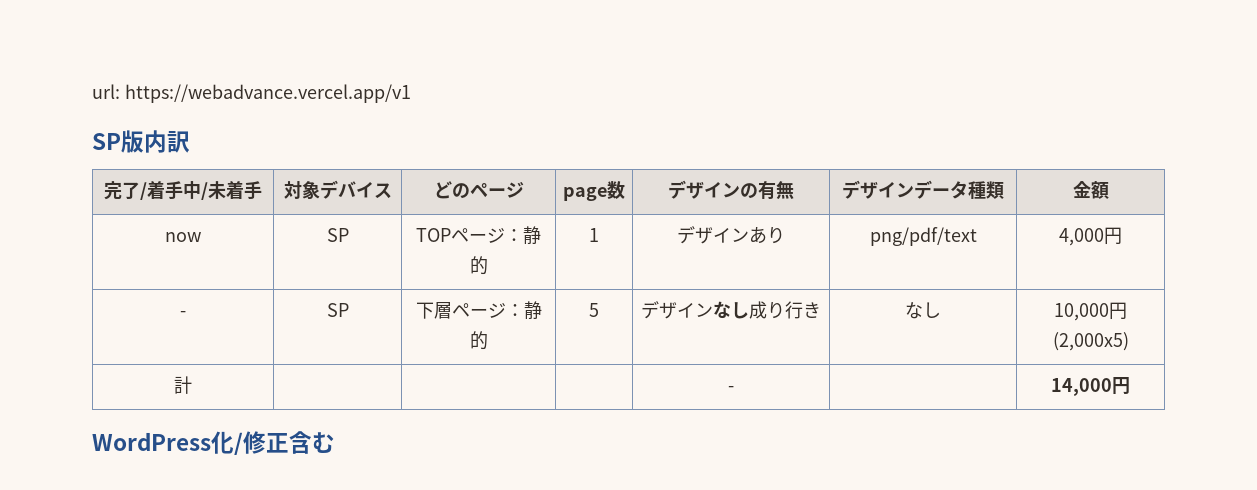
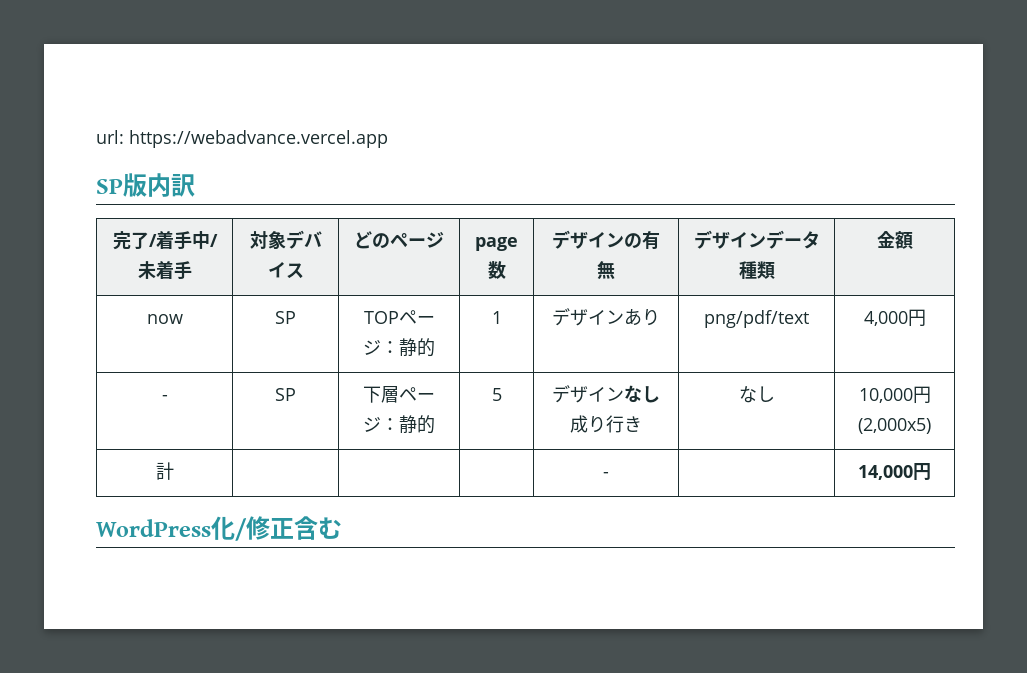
[124,84,411,103] https://webadvance.vercel.app/v1 -> [129,130,388,148] https://webadvance.vercel.app

